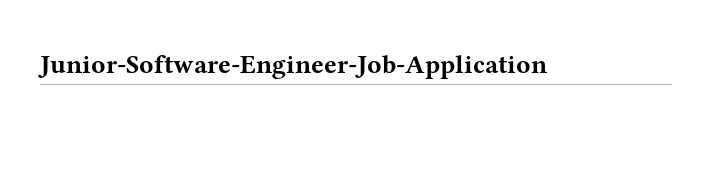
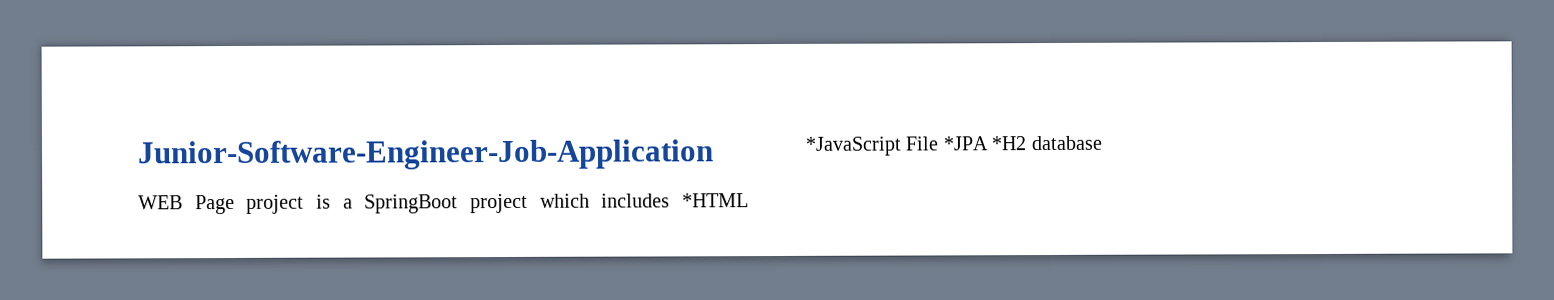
(548, 67) none -> [138,193,749,215] [805,135,1103,156] // WEB Page project is a SpringBoot project which includes *HTML *JavaScript File *JPA *H2 database

